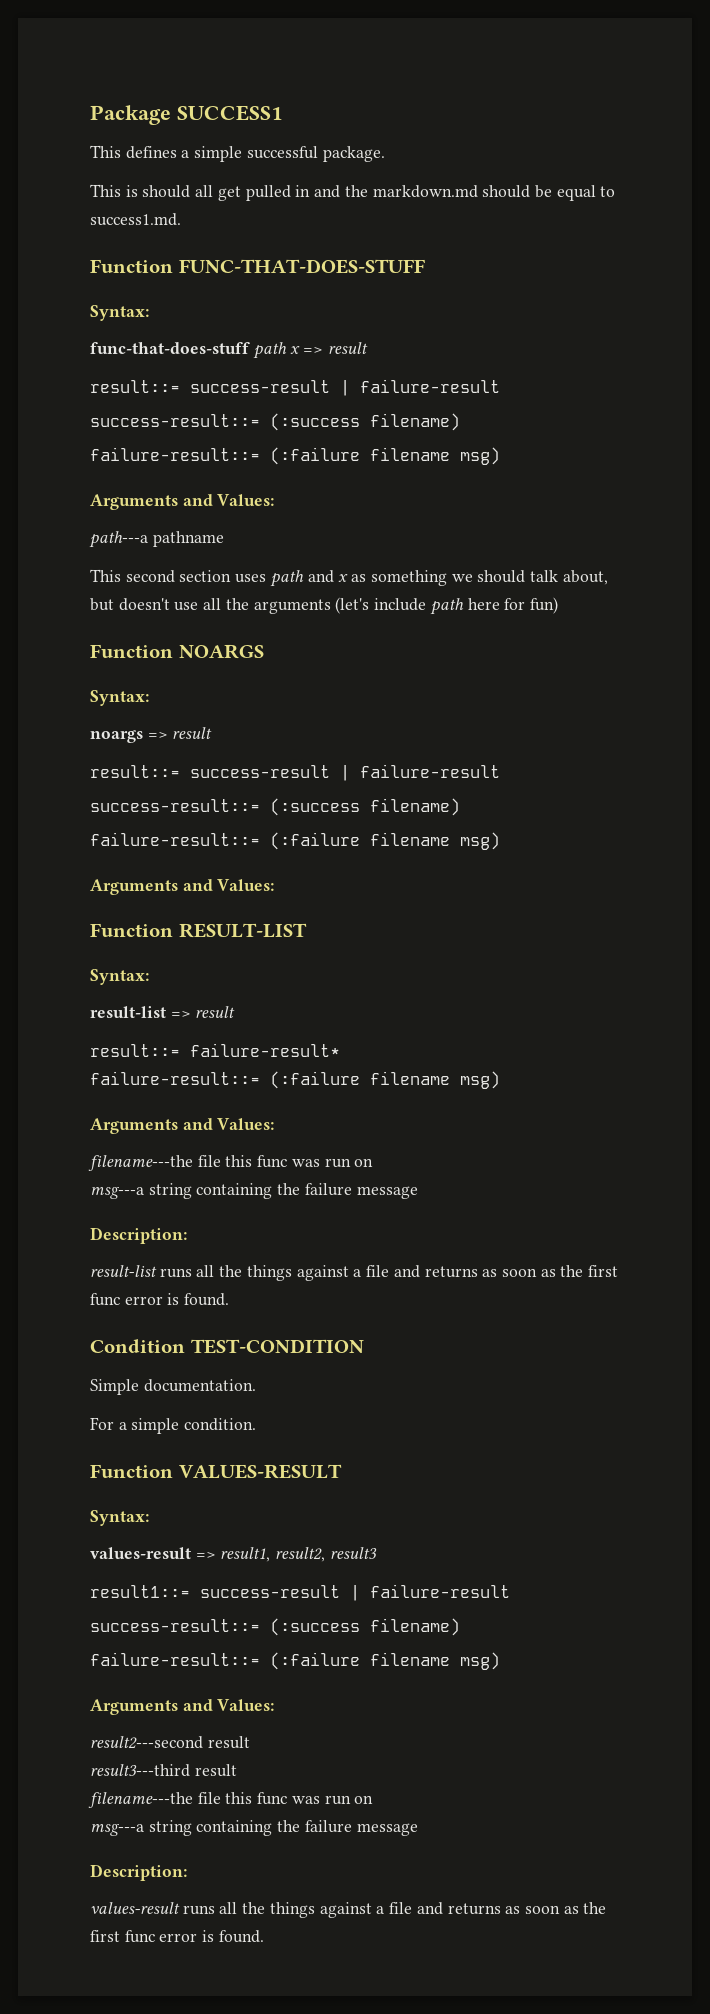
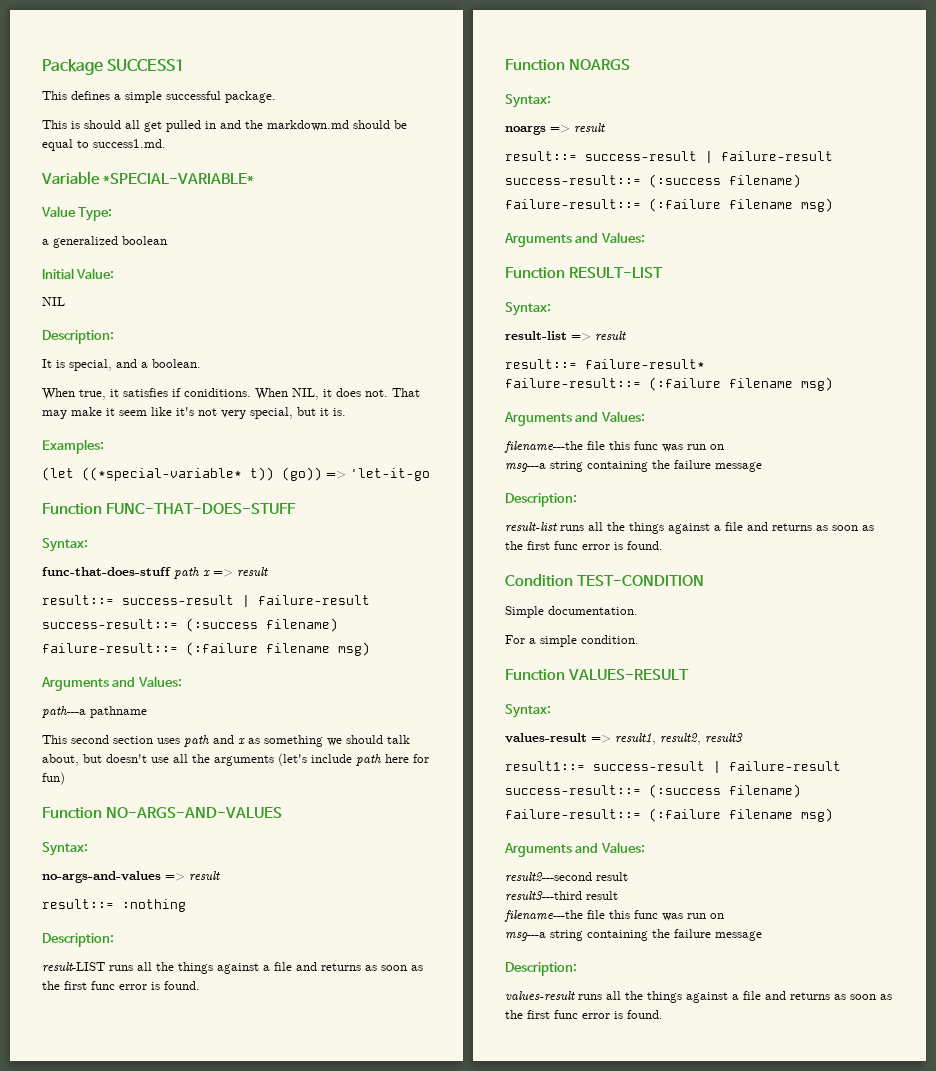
(181, 219) none -> [41,171,254,185] [41,206,113,221] [42,236,167,248] [42,268,115,279] [42,297,65,306] [42,330,114,344] [42,359,201,371] [42,388,420,400] [42,407,346,419] [42,439,104,454] [42,467,430,481] // Variable *SPECIAL-VARIABLE* // Value Type: // a generalized boolean // Initial Value: // NIL // Description: // It is special, and a boolean. // When true, it satisfies if coniditions. When NIL, it does not. That may make it seem like it's not very special, but it is. // Examples: // (let ((*special-variable* t)) (go)) => 'let-it-go
(558, 605) none -> [42,807,282,819] [42,842,88,856] [42,871,220,883] [42,899,186,912] [42,933,114,947] [42,962,423,974] [42,981,200,990] // Function NO-ARGS-AND-VALUES // Syntax: // no-args-and-values => result // result::= :nothing // Description: // result-LIST runs all the things against a file and returns as soon as the first func error is found.

